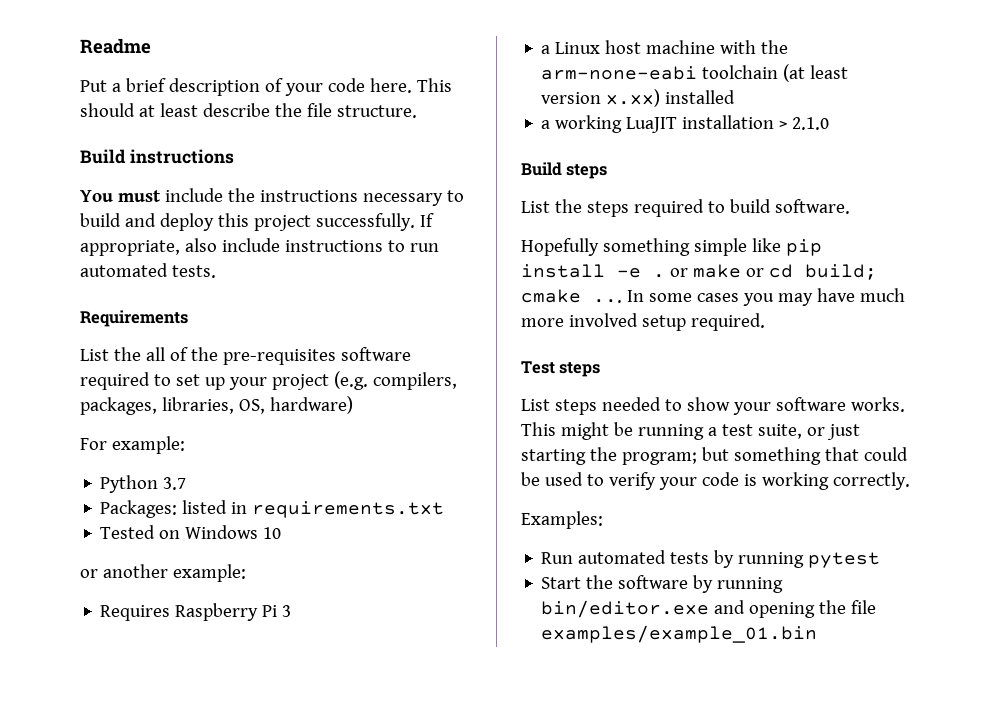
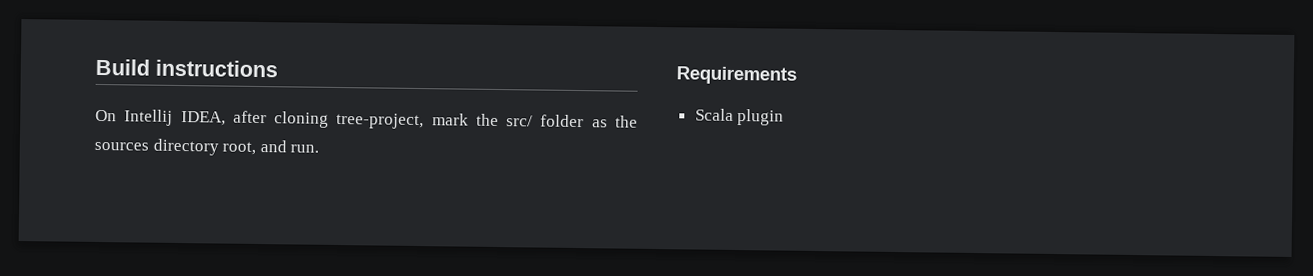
[80,38,151,54] [80,78,452,96] [80,103,417,118] [80,149,234,164] [80,188,464,206] [80,213,434,231] [80,238,439,256] [80,263,216,278] [80,310,188,327] [80,347,411,365] [80,371,457,390] [80,396,353,415] [80,436,185,454] [100,475,187,493] [100,500,445,518] [100,525,282,539] [80,564,246,582] [100,603,292,621] [541,40,789,54] [541,64,849,82] [541,89,736,107] [541,115,830,133] [521,162,608,179] [521,199,850,217] [521,238,822,256] [521,264,877,280] [521,288,905,306] [521,313,765,331] [521,361,601,377] [521,397,905,415] [521,422,860,440] [521,447,908,465] [521,472,910,490] [521,511,603,529] [541,550,881,568] [541,575,784,593] [541,600,877,618] [541,625,818,643] Readme // Put a brief description of your code here. This should at least describe the file structure. // Build instructions // You must include the instructions necessary to build and deploy this project successfully. If appropriate, also include instructions to run automated tests. // Requirements // List the all of the pre-requisites software required to set up your project (e.g. compilers, packages, libraries, OS, hardware) // For example: // Python 3.7 // Packages: listed in requirements.txt // Tested on Windows 10 // or another example: // Requires Raspberry Pi 3 // a Linux host machine with the arm-none-eabi toolchain (at least version x.xx) installed // a working LuaJIT installation > 2.1.0 // Build steps // List the steps required to build software. // Hopefully something simple like pip install -e . or make or cd build; cmake ... In some cases you may have much more involved setup required. // Test steps // List steps needed to show your software works. This might be running a test suite, or just starting the program; but something that could be used to verify your code is working correctly. // Examples: // Run automated tests by running pytest // Start the software by running bin/editor.exe and opening the file examples/example_01.bin -> [95,58,278,78] [95,109,638,130] [94,138,320,156] [676,66,797,85] [694,108,785,126] Build instructions // On Intellij IDEA, after cloning tree-project, mark the src/ folder as the sources directory root, and run. // Requirements // Scala plugin

